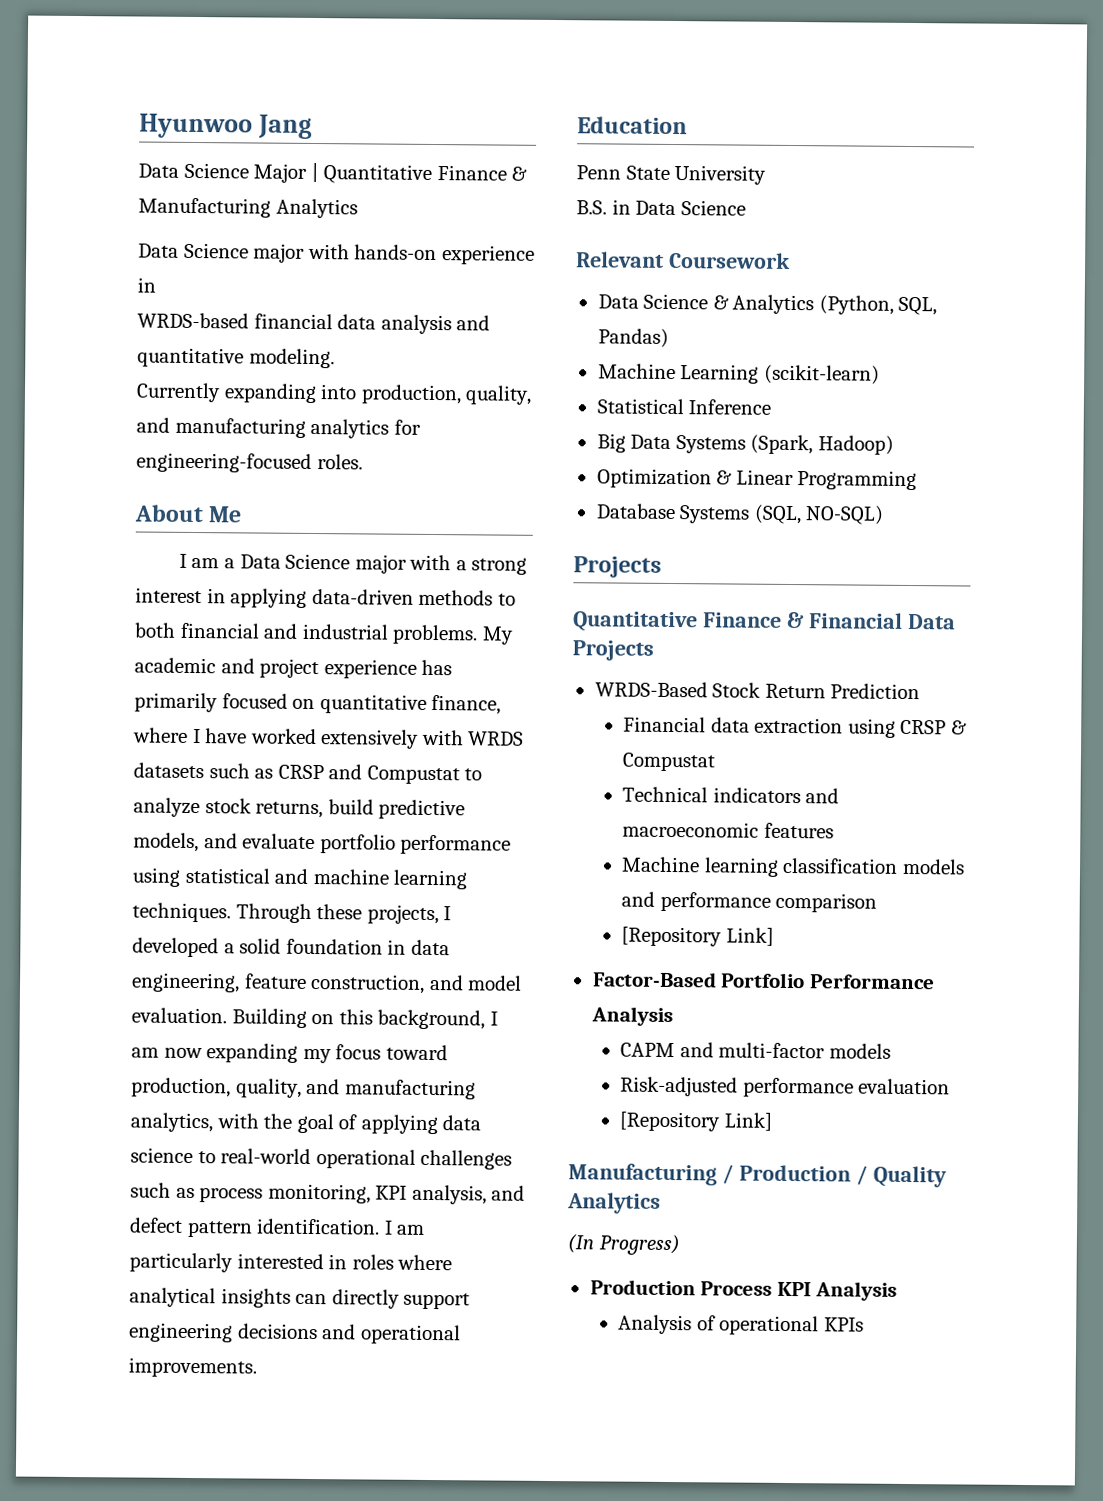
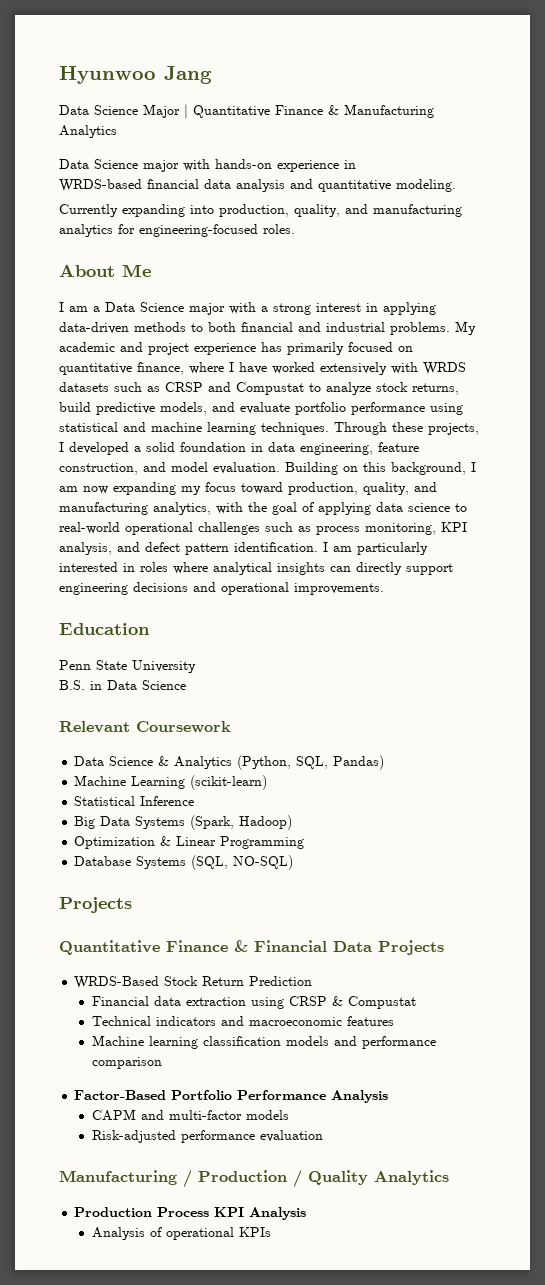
[621,926,774,947] // [Repository Link] -> (162, 1063) none
[619,1111,772,1132] // [Repository Link] -> (323, 1136) none
[567,1234,680,1256] // (In Progress) -> (449, 1177) none

